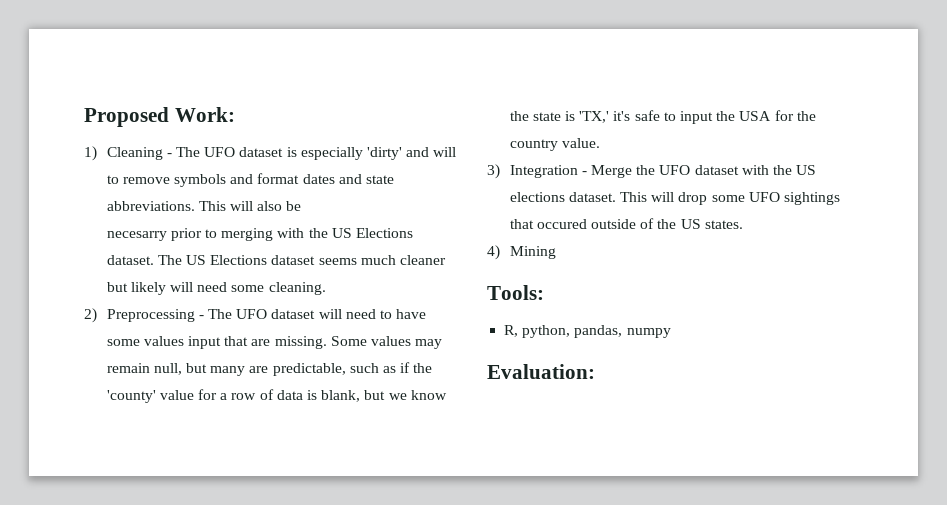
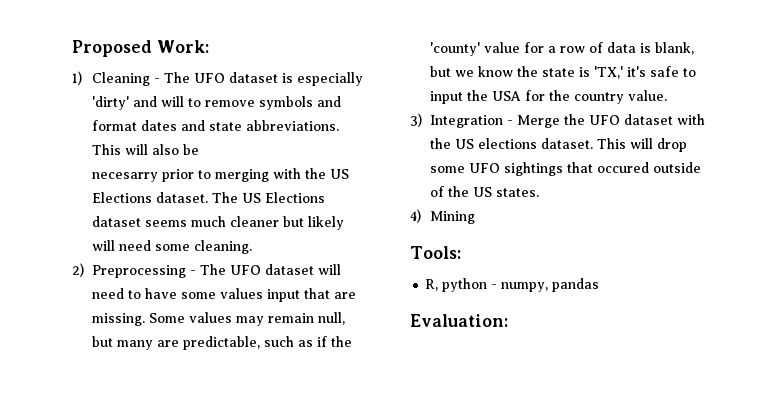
[522,325,671,338] python, pandas, numpy -> [442,278,600,292] python - numpy, pandas

